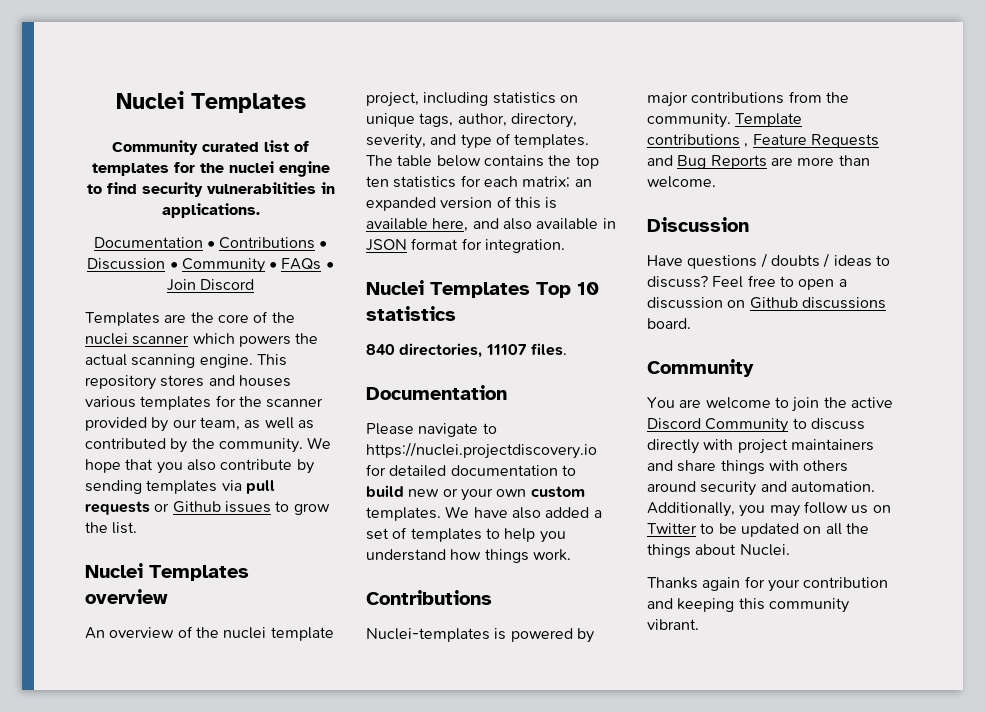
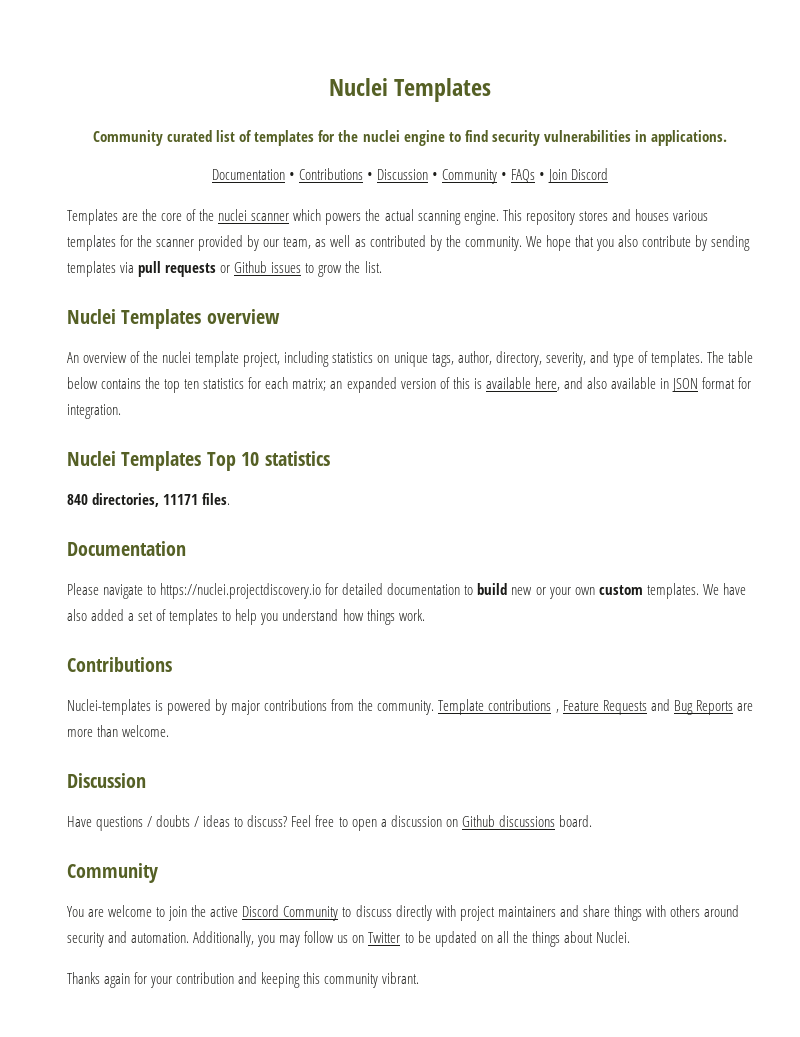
[485,344,527,355] 11107 -> [163,494,199,505] 11171

